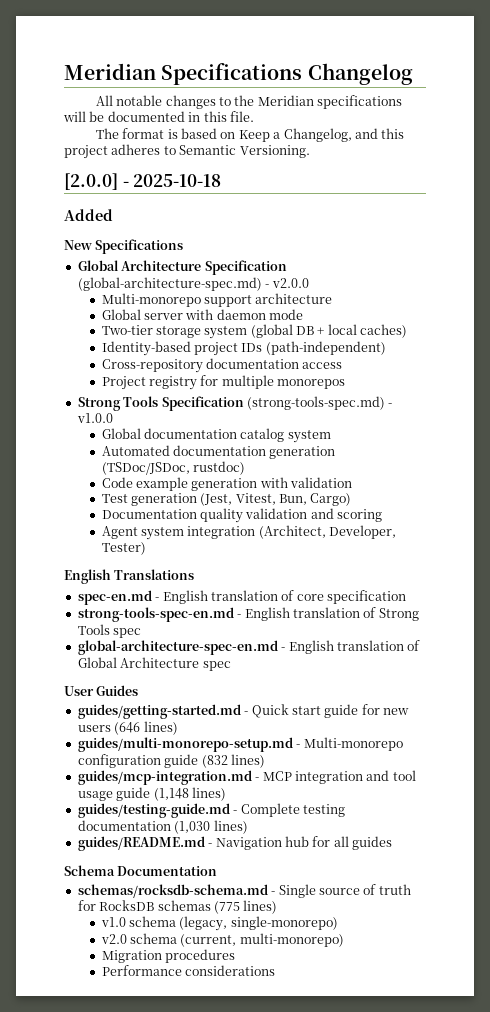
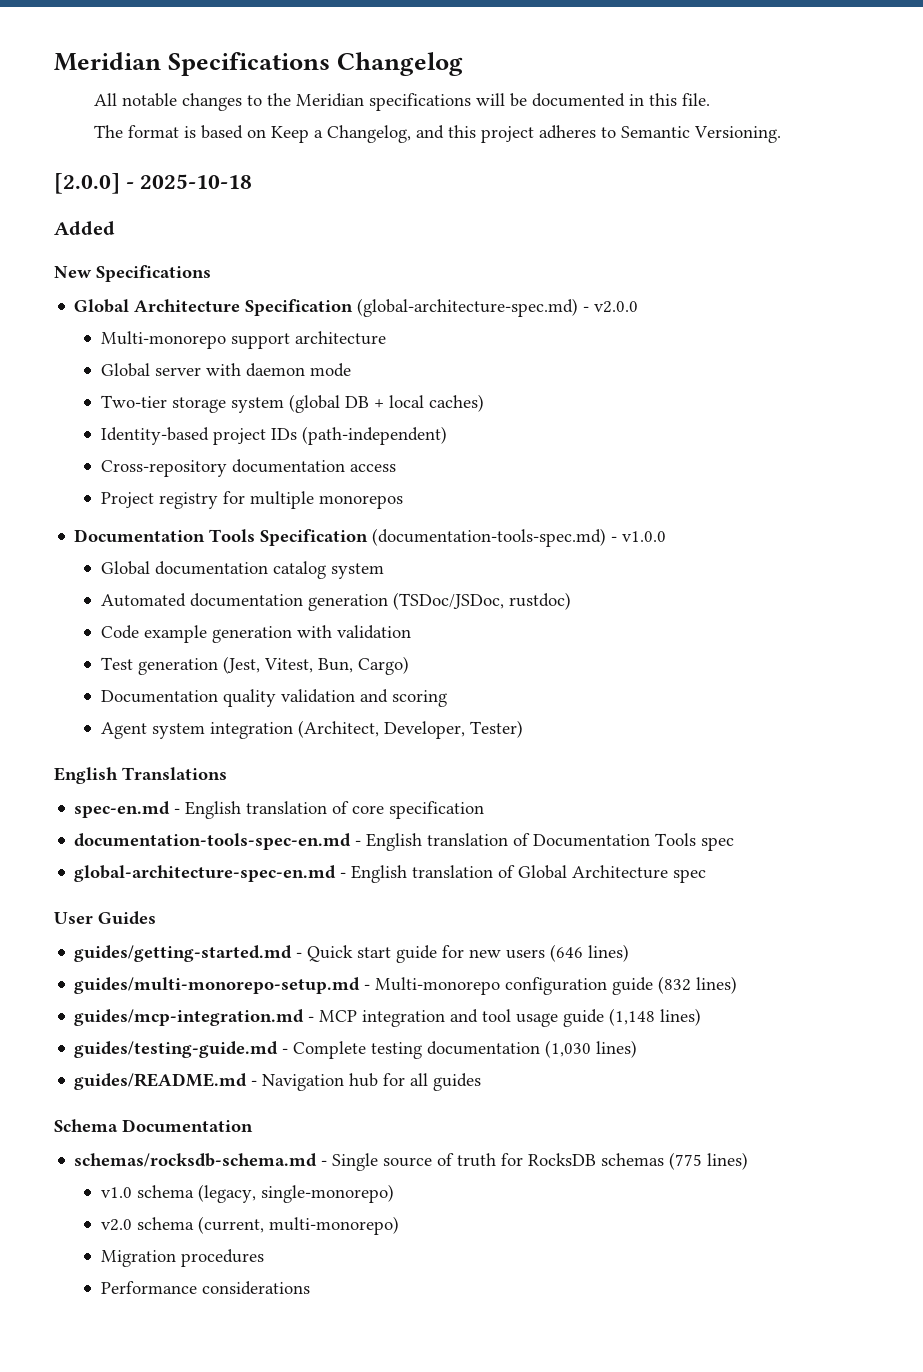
[77,397,121,411] Strong -> [74,529,206,543] Documentation
[246,396,385,410] (strong-tools-spec.md) -> [372,528,607,547] (documentation-tools-spec.md)
[77,607,419,622] strong-tools-spec-en.md - English translation of Strong -> [74,833,651,851] documentation-tools-spec-en.md - English translation of Documentation

